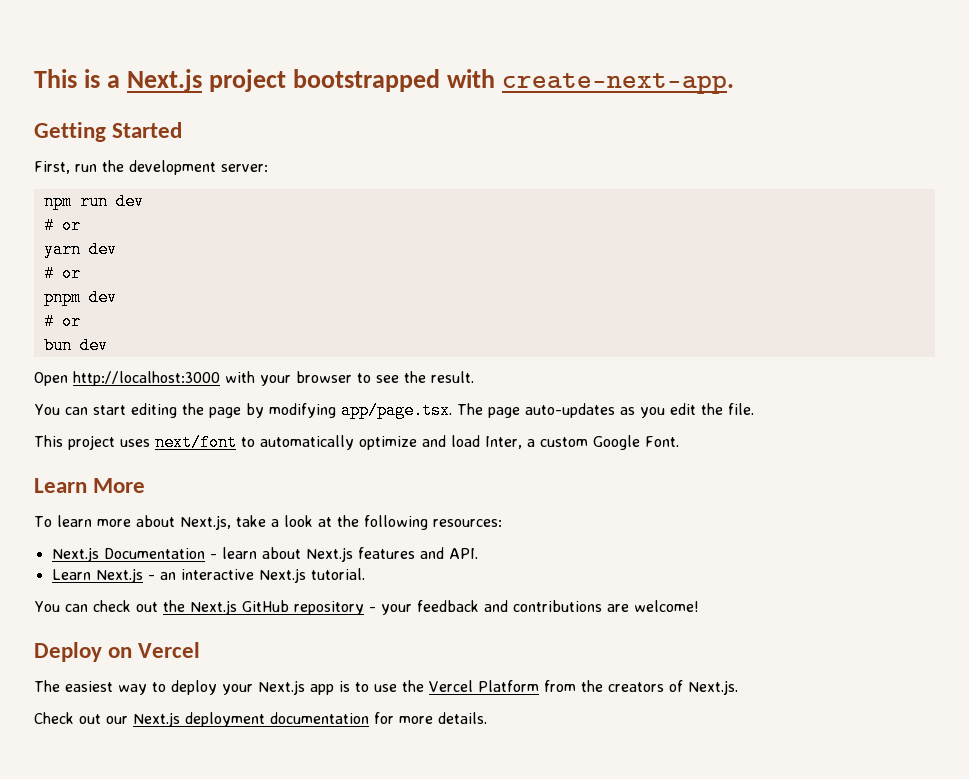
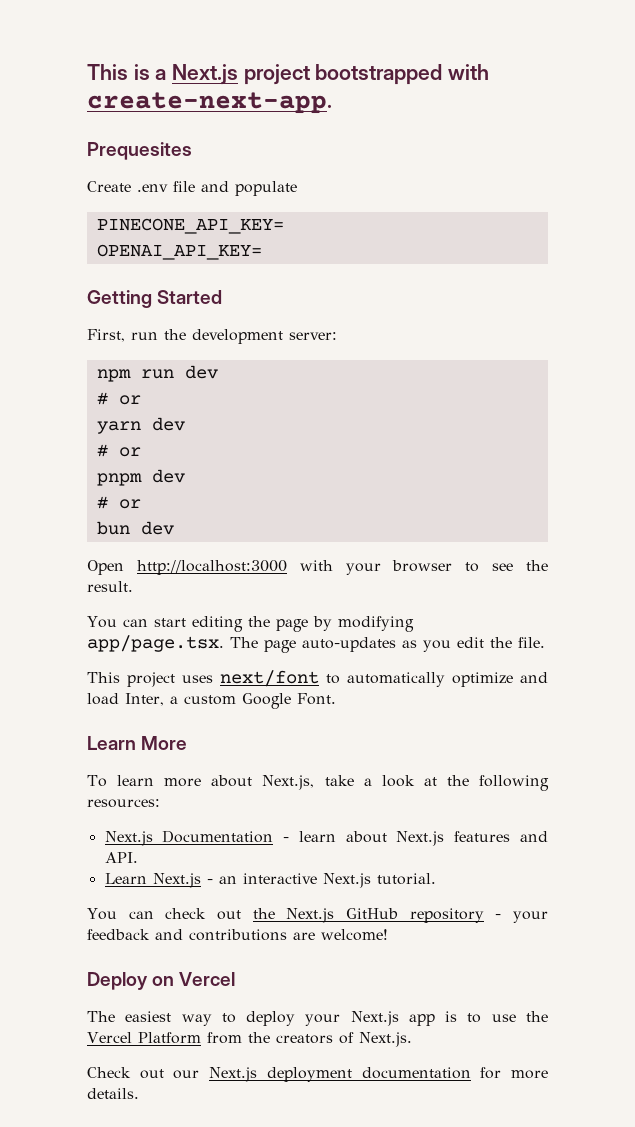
(735, 83) none -> [87,142,192,160] [87,181,297,196] [96,218,284,234] [96,244,262,260] // Prequesites // Create .env file and populate // PINECONE_API_KEY= // OPENAI_API_KEY=

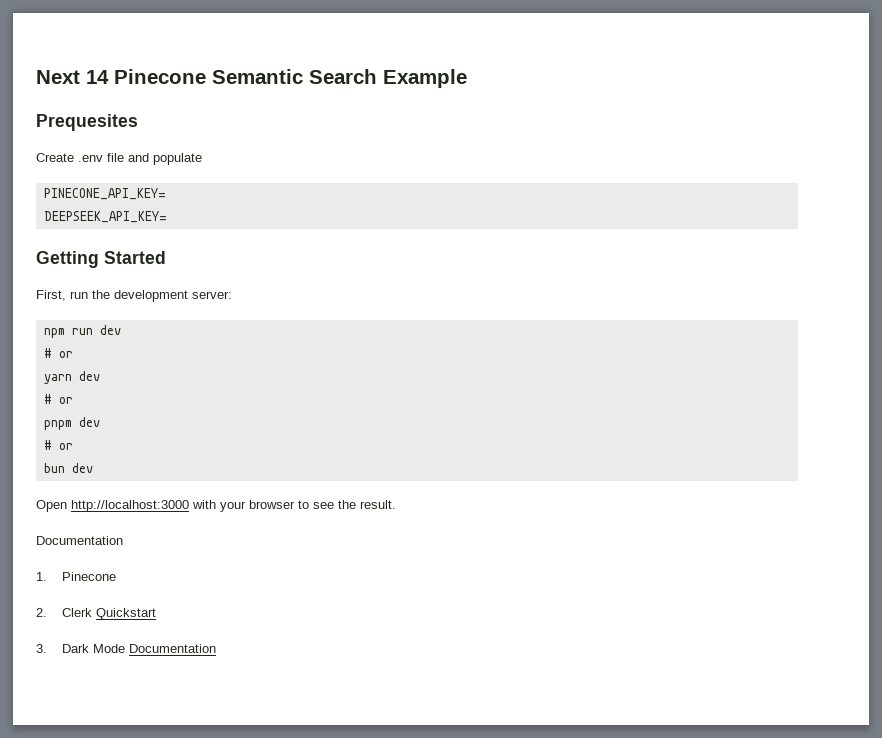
[87,64,490,85] [87,92,332,114] This is a Next.js project bootstrapped with create-next-app. -> [36,69,467,88] Next 14 Pinecone Semantic Search Example
[96,244,262,260] OPENAI_API_KEY= -> [43,211,167,223] DEEPSEEK_API_KEY=
[87,616,414,632] [87,635,545,653] [87,670,548,687] [87,693,336,709] [87,736,188,750] [87,775,549,791] [87,799,160,808] [104,830,548,846] [104,852,138,863] [104,873,436,888] [87,908,548,923] [87,929,388,941] [87,972,236,990] [87,1011,548,1026] [87,1032,412,1047] [87,1067,548,1082] [87,1088,139,1099] You can start editing the page by modifying app/page.tsx. The page auto-updates as you edit the file. // This project uses next/font to automatically optimize and load Inter, a custom Google Font. // Learn More // To learn more about Next.js, take a look at the following resources: // Next.js Documentation - learn about Next.js features and API. // Learn Next.js - an interactive Next.js tutorial. // You can check out the Next.js GitHub repository - your feedback and contributions are welcome! // Deploy on Vercel // The easiest way to deploy your Next.js app is to use the Vercel Platform from the creators of Next.js. // Check out our Next.js deployment documentation for more details. -> [36,536,123,545] [36,572,116,581] [36,608,156,620] [36,644,216,653] Documentation // 1. Pinecone // 2. Clerk Quickstart // 3. Dark Mode Documentation

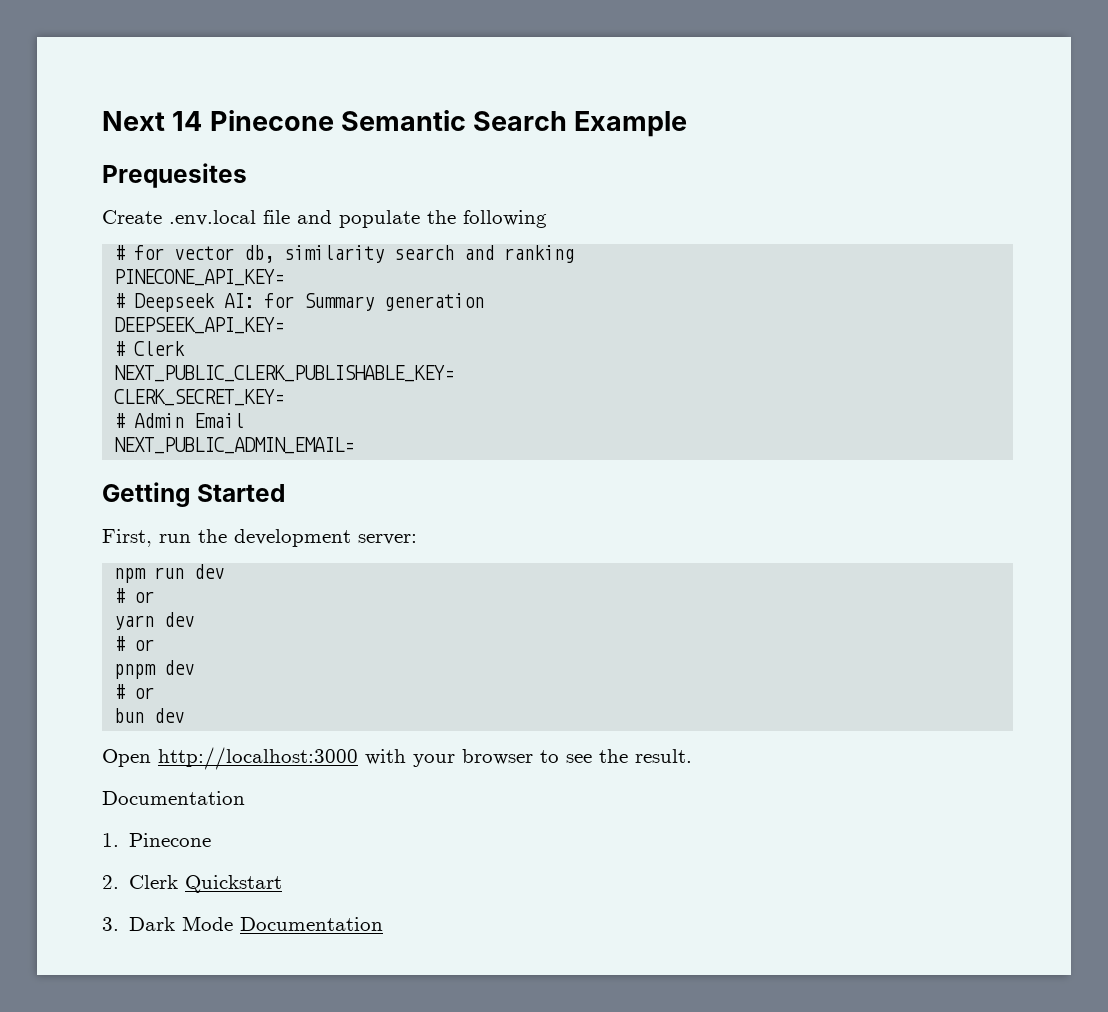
[78,155,103,162] .env -> [169,210,256,226] .env.local
[43,188,166,200] [43,211,167,223] // PINECONE_API_KEY= // DEEPSEEK_API_KEY= -> [427,210,547,228] [114,245,575,263] [114,269,285,286] [114,293,485,312] [114,317,285,334] [114,341,186,356] [114,365,455,382] [114,389,285,406] [114,413,245,428] [114,437,355,454] the following // # for vector db, similarity search and ranking // PINECONE_API_KEY= // # Deepseek AI: for Summary generation // DEEPSEEK_API_KEY= // # Clerk // NEXT_PUBLIC_CLERK_PUBLISHABLE_KEY= // CLERK_SECRET_KEY= // # Admin Email // NEXT_PUBLIC_ADMIN_EMAIL=

